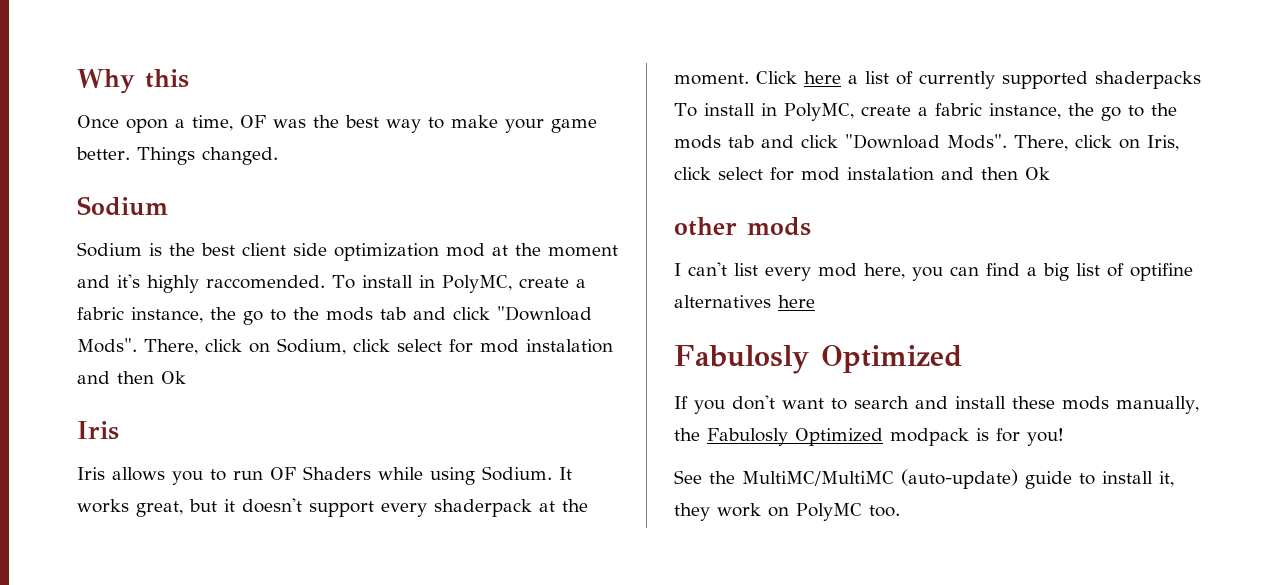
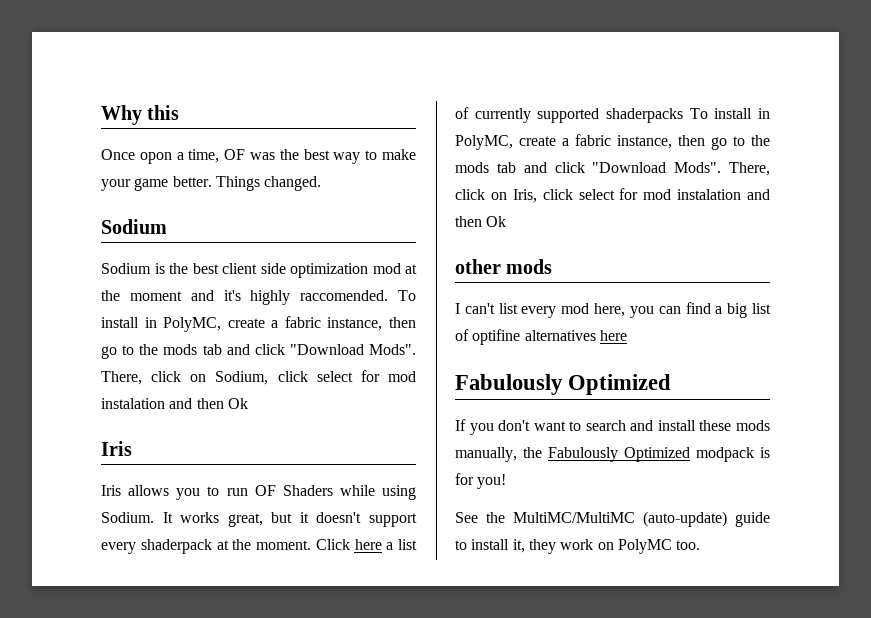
[210,307,236,320] the -> [389,317,416,328] then
[1067,103,1094,116] the -> [678,135,705,146] then
[674,345,809,374] Fabulosly -> [455,374,563,395] Fabulously
[707,428,788,446] Fabulosly -> [548,447,618,462] Fabulously

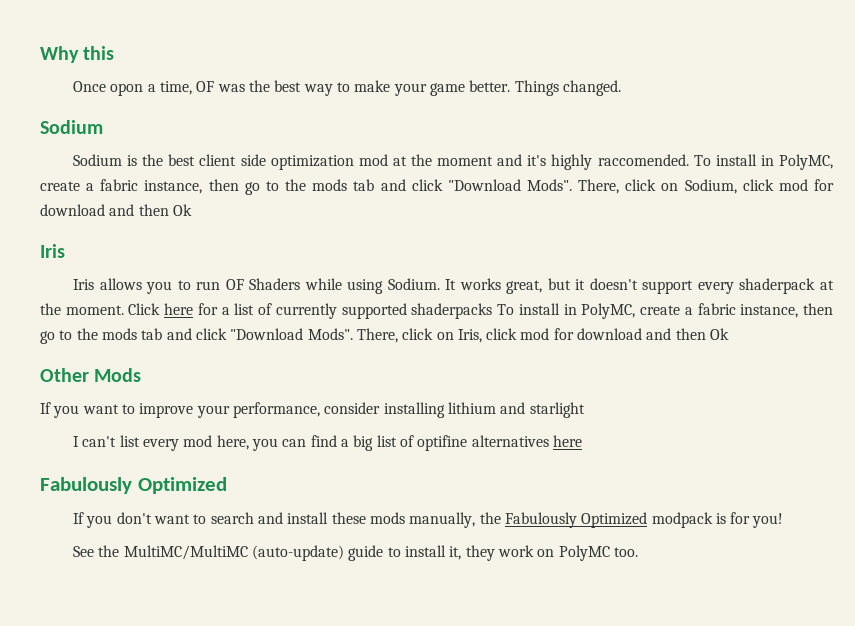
[316,370,416,382] [101,398,165,409] select for mod instalation -> [778,179,834,191] [40,204,105,216] mod for download
(382, 544) none -> [197,303,218,315] for
[578,188,770,200] [455,216,507,227] [455,259,553,274] select for mod instalation and then Ok // other mods -> [520,328,730,340] [40,368,142,382] [40,402,585,418] mod for download and then Ok // Other Mods // If you want to improve your performance, consider installing lithium and starlight

